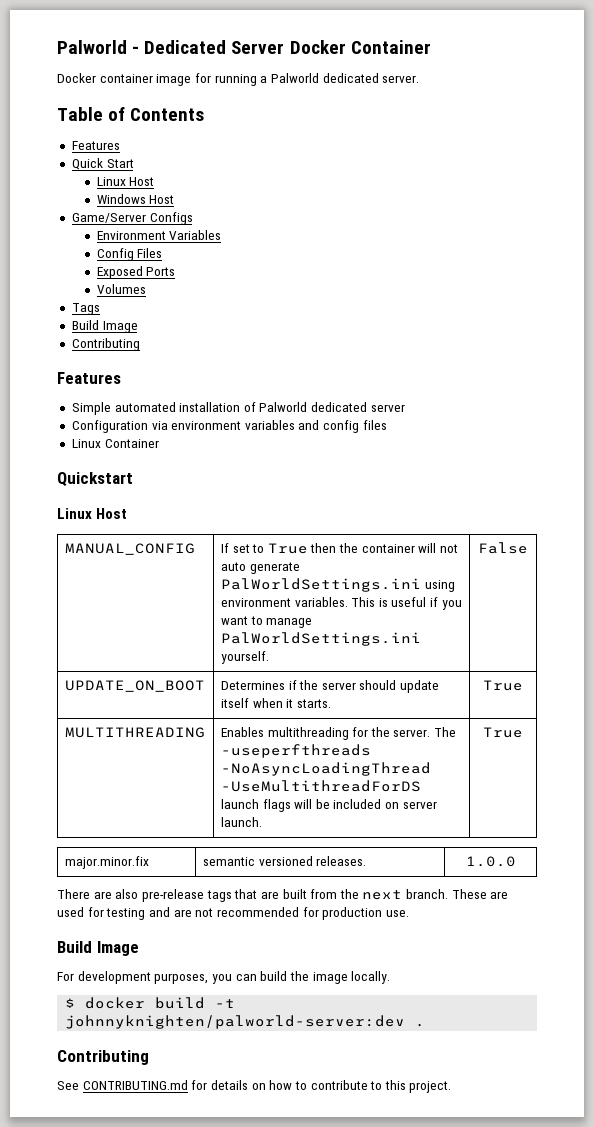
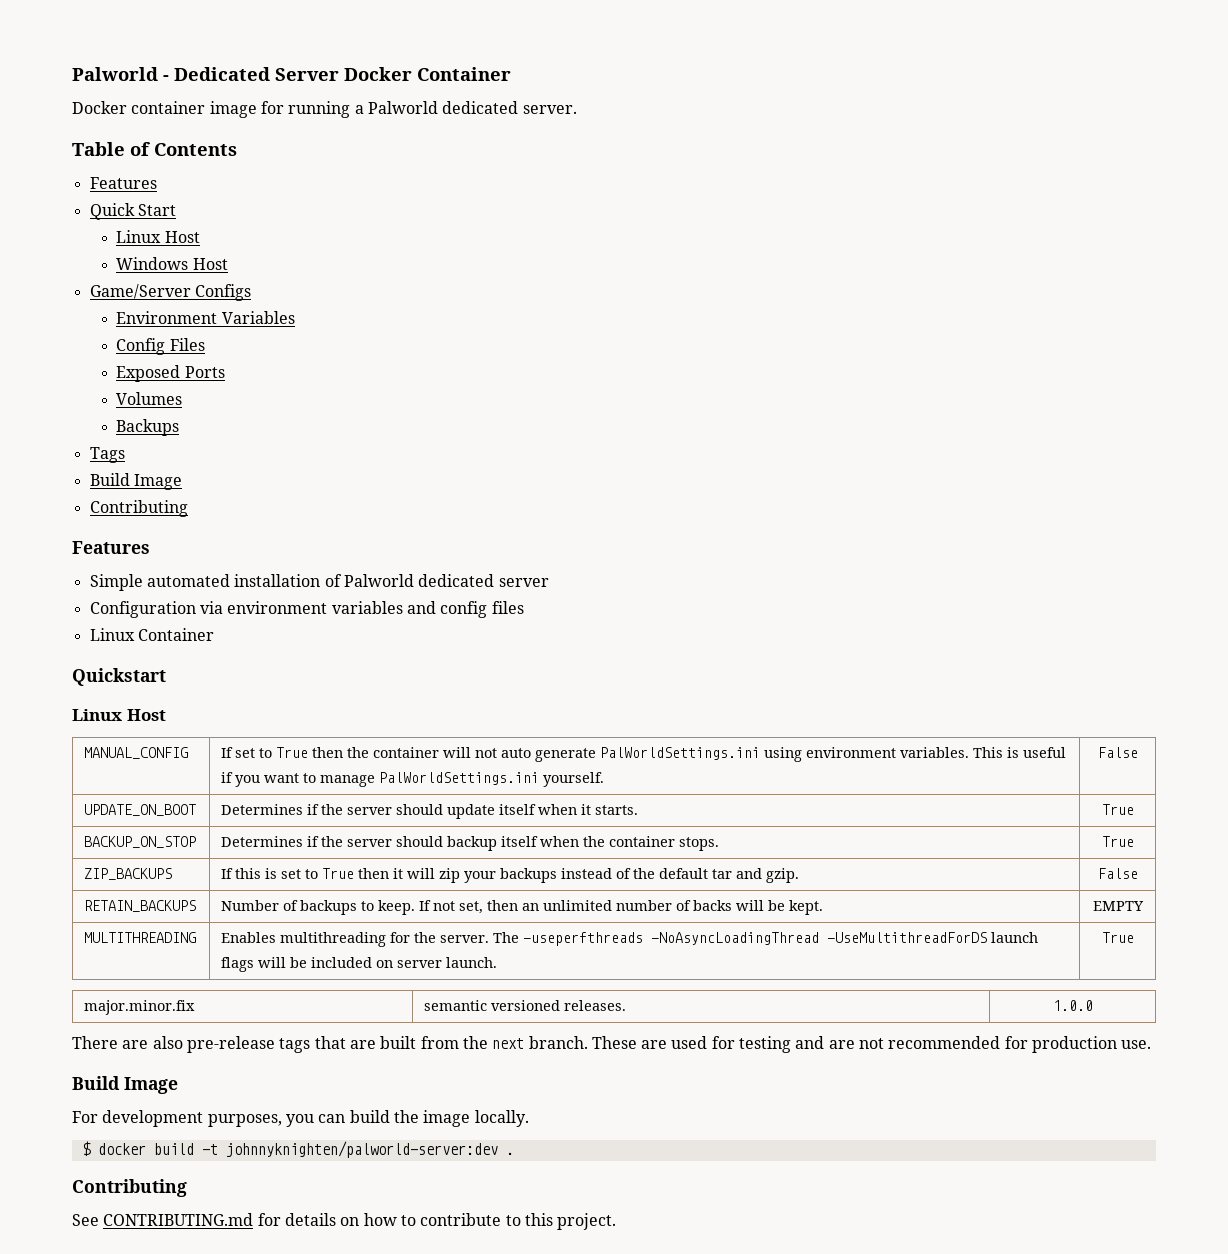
(146, 289) none -> [116,419,180,436] // Backups
(523, 685) none -> [84,836,197,848] [221,836,720,851] [1101,836,1134,847] [84,868,173,880] [221,868,800,883] [1097,868,1138,879] [84,900,197,912] [221,900,824,915] [1092,901,1144,911] // BACKUP_ON_STOP | Determines if the server should backup itself when the container stops. | True // ZIP_BACKUPS | If this is set to True then it will zip your backups instead of the default tar and gzip. | False // RETAIN_BACKUPS | Number of backups to keep. If not set, then an unlimited number of backs will be kept. | EMPTY

